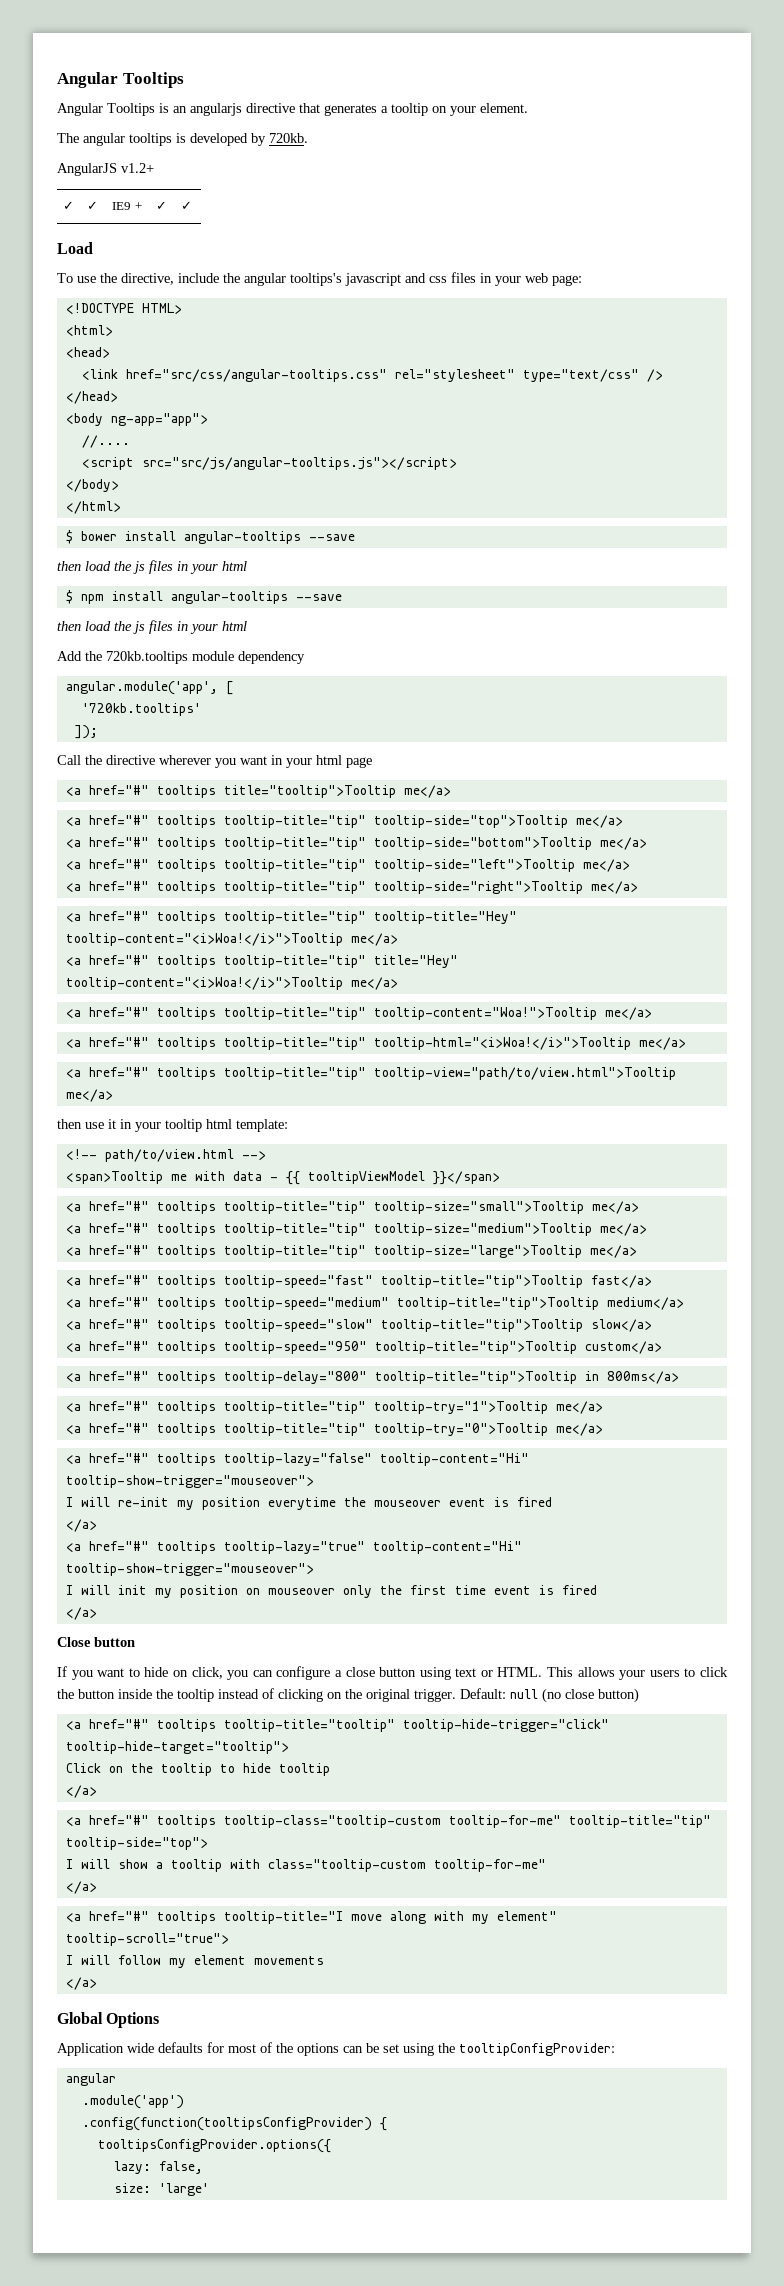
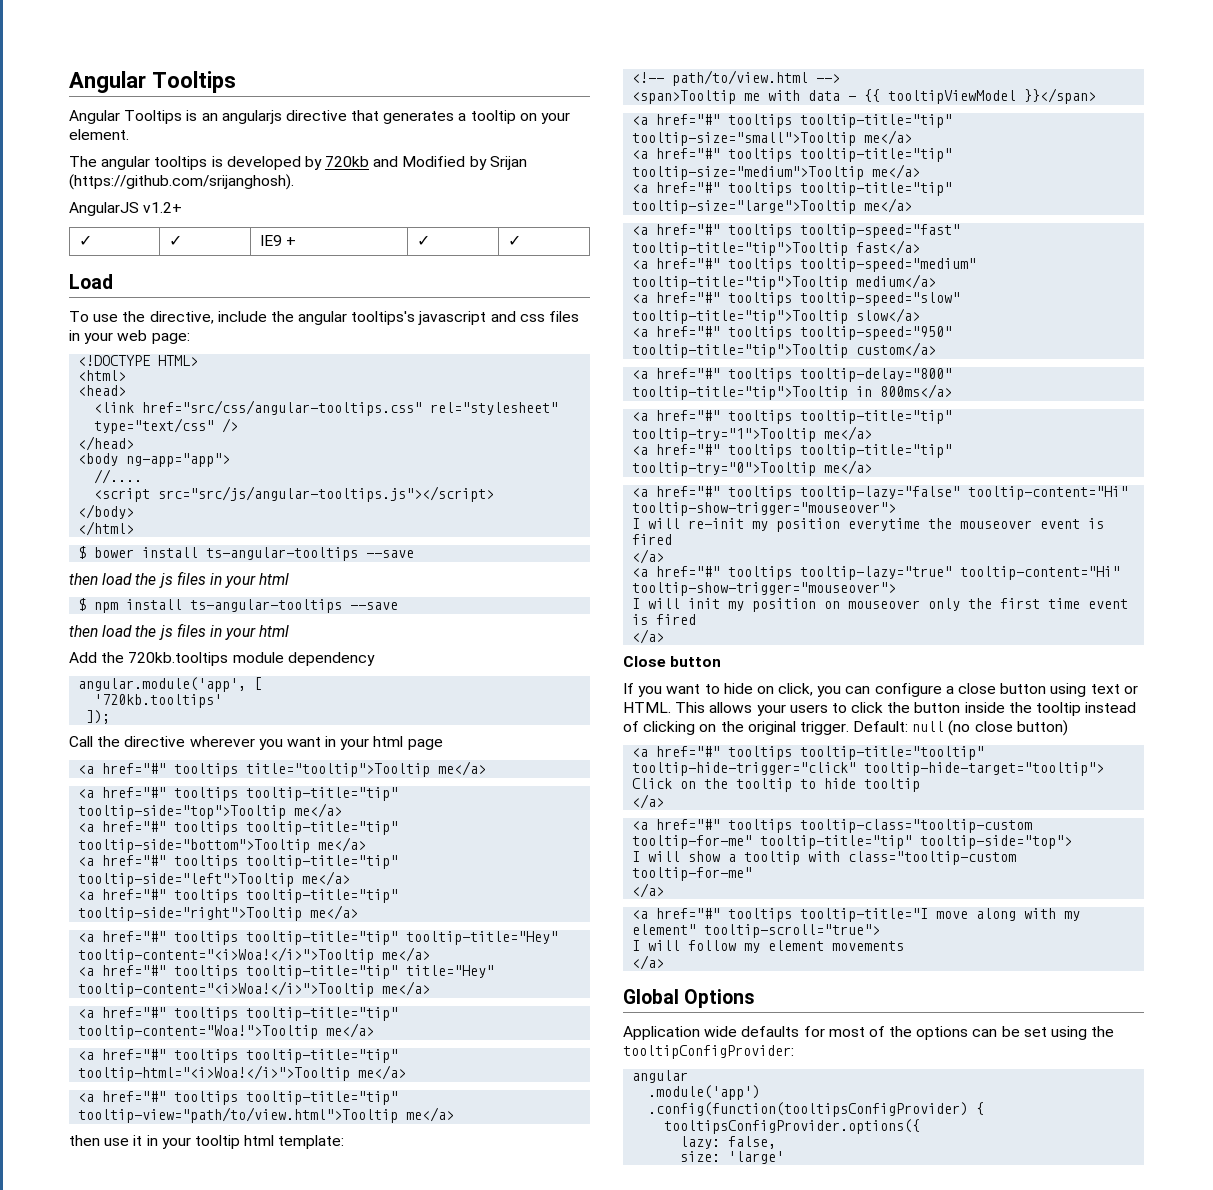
[269,133,308,143] 720kb. -> [325,156,527,170] [69,174,294,190] 720kb and Modified by Srijan (https://github.com/srijanghosh).
[183,531,301,544] angular-tooltips -> [206,547,359,561] ts-angular-tooltips
[170,591,288,604] angular-tooltips -> [190,599,343,613] ts-angular-tooltips

